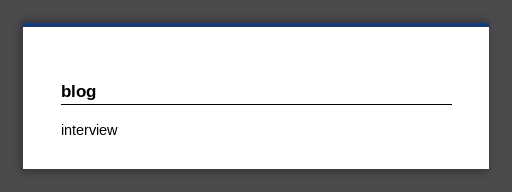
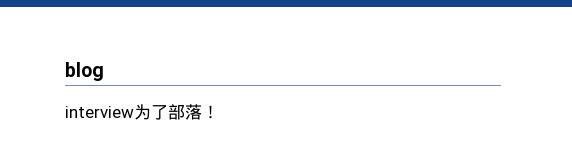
(118, 129) none -> [134,104,219,120] 为了部落！

